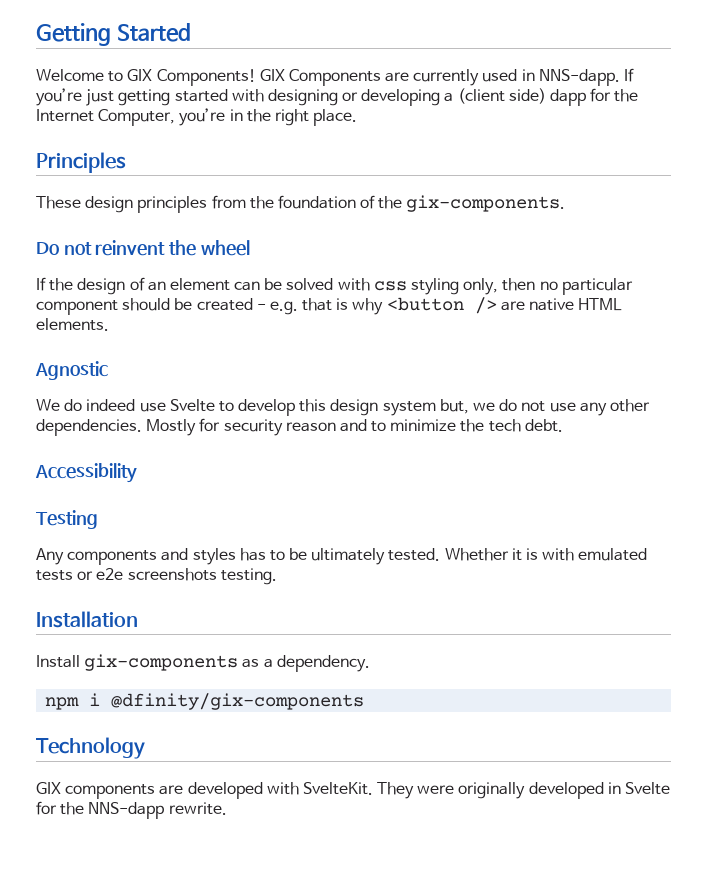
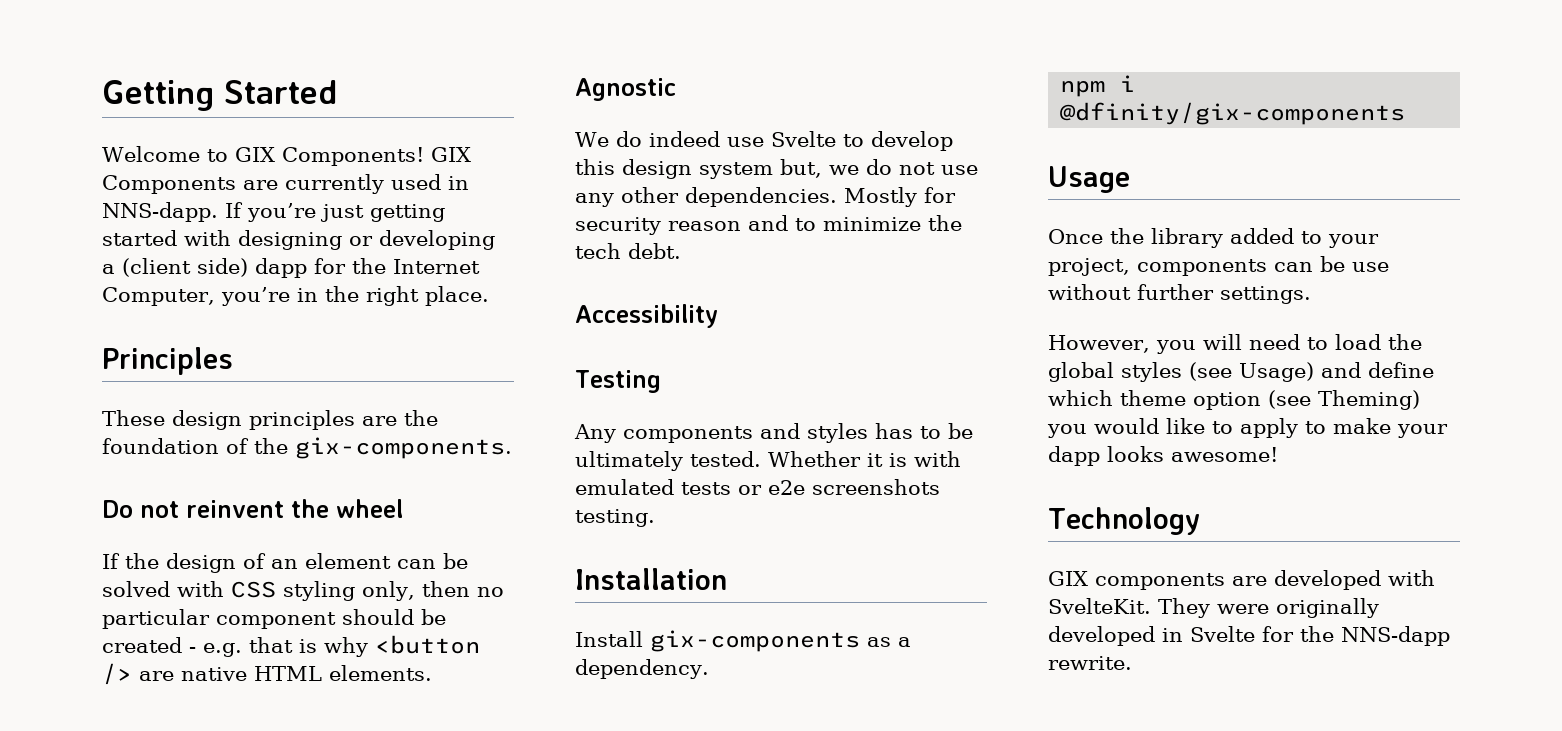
[211,195,246,209] from -> [362,416,397,426] are
[373,281,407,291] css -> [231,581,276,598] CSS
(365, 701) none -> [1048,166,1130,193] [1048,228,1379,248] [1048,256,1389,276] [1048,284,1311,304] [1048,334,1422,354] [1048,362,1434,382] [1048,390,1420,410] [1047,418,1448,438] [1048,446,1278,466] // Usage // Once the library added to your project, components can be use without further settings. // However, you will need to load the global styles (see Usage) and define which theme option (see Theming) you would like to apply to make your dapp looks awesome!

